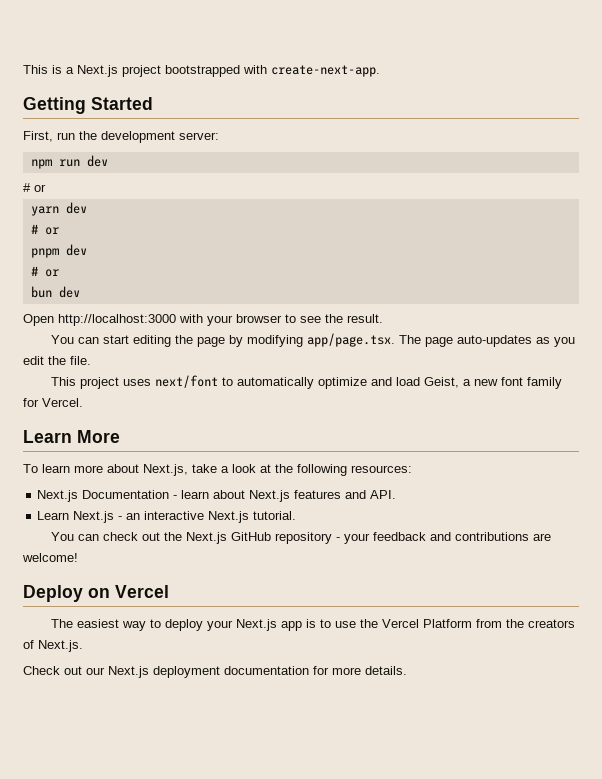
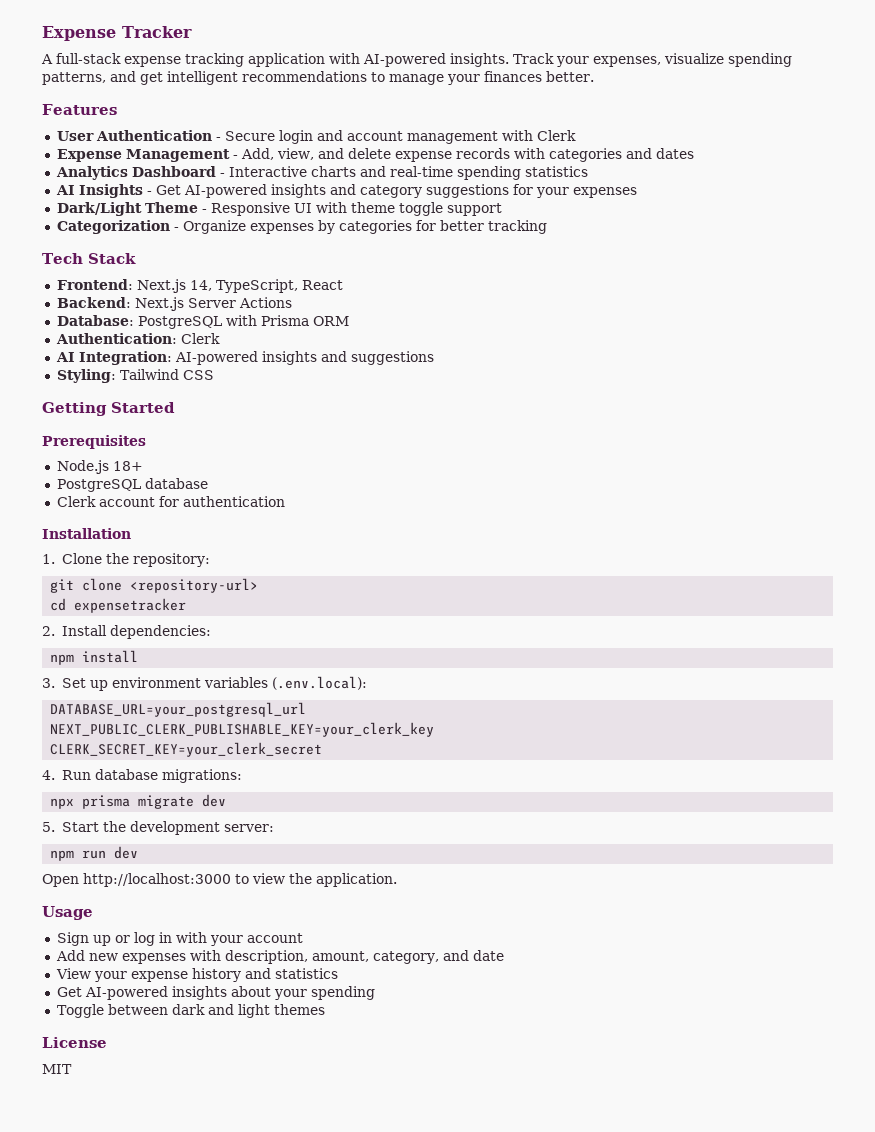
[23,65,380,77] [23,97,153,114] [23,131,75,142] This is a Next.js project bootstrapped with create-next-app. // Getting Started // First, run -> [42,26,192,41] [41,53,792,67] [42,71,594,85] [42,104,117,115] [56,130,576,144] [56,148,694,162] [55,166,588,180] [55,184,637,198] [56,202,502,216] [56,220,547,234] [42,253,136,264] [56,279,343,293] [56,297,292,311] [56,315,349,329] [55,333,220,344] [55,351,434,365] [56,369,214,383] [42,402,175,416] [42,435,146,449] [56,460,143,474] [56,478,208,492] [56,496,285,507] [42,528,131,539] [42,553,210,567] [50,578,259,593] [50,598,187,613] [42,625,211,639] [50,650,139,665] [42,676,367,691] [50,702,307,717] [50,722,435,737] [50,742,323,757] [42,769,242,783] [50,794,227,809] [42,822,99,832] Expense Tracker // A full-stack expense tracking application with AI-powered insights. Track your expenses, visualize spending patterns, and get intelligent recommendations to manage your finances better. // Features // User Authentication - Secure login and account management with Clerk // Expense Management - Add, view, and delete expense records with categories and dates // Analytics Dashboard - Interactive charts and real-time spending statistics // AI Insights - Get AI-powered insights and category suggestions for your expenses // Dark/Light Theme - Responsive UI with theme toggle support // Categorization - Organize expenses by categories for better tracking // Tech Stack // Frontend: Next.js 14, TypeScript, React // Backend: Next.js Server Actions // Database: PostgreSQL with Prisma ORM // Authentication: Clerk // AI Integration: AI-powered insights and suggestions // Styling: Tailwind CSS // Getting Started // Prerequisites // Node.js 18+ // PostgreSQL database // Clerk account for authentication // Installation // 1. Clone the repository: // git clone <repository-url> // cd expensetracker // 2. Install dependencies: // npm install // 3. Set up environment variables (.env.local): // DATABASE_URL=your_postgresql_url // NEXT_PUBLIC_CLERK_PUBLISHABLE_KEY=your_clerk_key // CLERK_SECRET_KEY=your_clerk_secret // 4. Run database migrations: // npx prisma migrate dev // 5. Start
[23,183,46,192] [30,202,87,216] [30,224,59,235] [30,244,87,258] [30,266,59,277] [30,286,80,298] [23,314,383,326] [51,333,576,347] [23,356,91,365] [51,375,563,389] [23,398,83,407] [23,430,120,443] [23,464,412,476] [37,490,397,502] [37,511,297,523] [51,532,552,544] [22,553,78,562] [23,585,169,602] [51,619,576,631] [23,640,83,652] [23,666,407,678] # or // yarn dev // # or // pnpm dev // # or // bun dev // Open http://localhost:3000 with your browser to see the result. // You can start editing the page by modifying app/page.tsx. The page auto-updates as you edit the file. // This project uses next/font to automatically optimize and load Geist, a new font family for Vercel. // Learn More // To learn more about Next.js, take a look at the following resources: // Next.js Documentation - learn about Next.js features and API. // Learn Next.js - an interactive Next.js tutorial. // You can check out the Next.js GitHub repository - your feedback and contributions are welcome! // Deploy on Vercel // The easiest way to deploy your Next.js app is to use the Vercel Platform from the creators of Next.js. // Check out our Next.js deployment documentation for more details. -> [42,873,397,887] [42,906,93,920] [56,932,303,946] [55,950,504,964] [55,968,338,982] [56,986,375,1000] [56,1004,325,1018] [42,1037,107,1048] [42,1064,72,1074] Open http://localhost:3000 to view the application. // Usage // Sign up or log in with your account // Add new expenses with description, amount, category, and date // View your expense history and statistics // Get AI-powered insights about your spending // Toggle between dark and light themes // License // MIT

